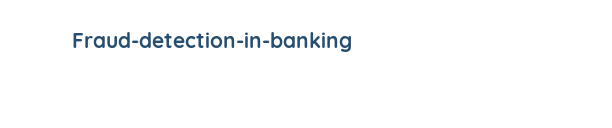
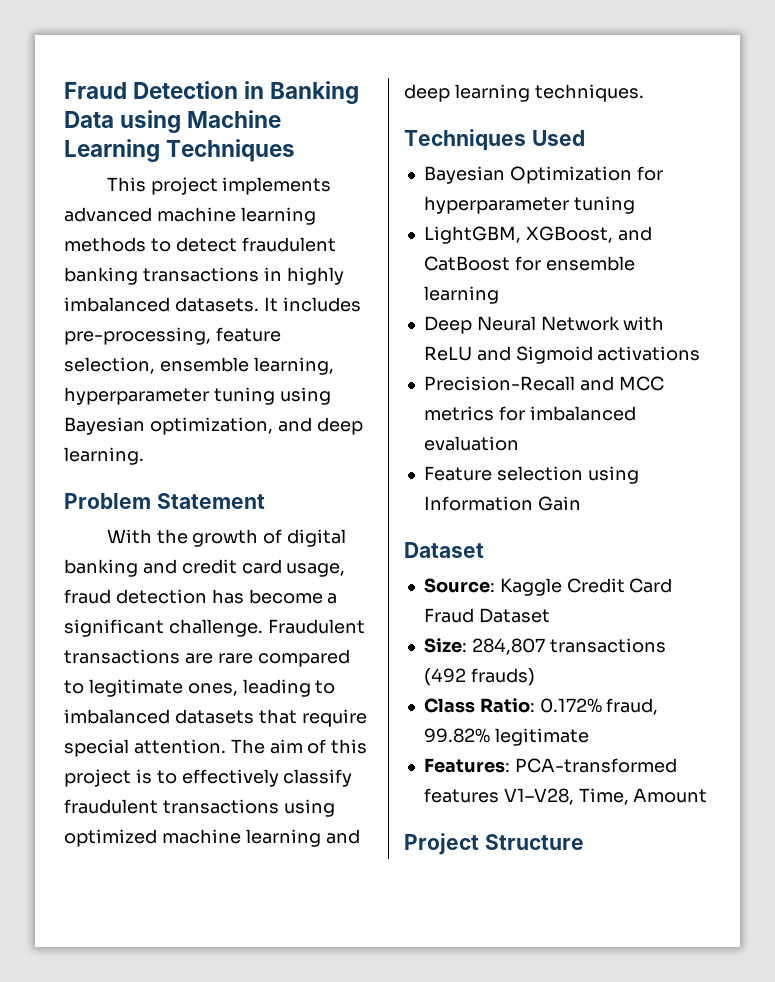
[72,32,352,52] Fraud-detection-in-banking -> [64,81,360,104] [64,110,282,133] [64,139,296,162] [106,177,332,195] [64,207,316,225] [64,237,336,252] [64,267,344,285] [64,297,361,312] [64,327,281,345] [64,357,334,375] [64,387,331,405] [64,417,363,435] [64,447,144,465] [64,493,265,509] [106,529,347,547] [64,559,346,577] [64,589,338,604] [64,619,365,637] [64,649,350,667] [64,679,336,697] [64,709,367,727] [64,739,368,757] [64,769,353,787] [64,799,335,817] [64,829,360,847] [404,84,644,102] [404,129,585,151] [423,166,663,184] [423,196,635,214] [423,226,652,244] [423,256,635,271] [423,286,499,304] [423,316,665,334] [423,346,701,364] [423,376,664,391] [423,406,636,421] [423,436,519,451] [423,466,639,484] [423,496,581,511] [404,542,484,558] [423,578,673,596] [423,608,550,623] [423,638,666,655] [423,668,535,686] [423,698,659,715] [423,728,589,746] [423,758,677,773] [423,788,708,805] [404,833,584,855] Fraud Detection in Banking Data using Machine Learning Techniques // This project implements advanced machine learning methods to detect fraudulent banking transactions in highly imbalanced datasets. It includes pre-processing, feature selection, ensemble learning, hyperparameter tuning using Bayesian optimization, and deep learning. // Problem Statement // With the growth of digital banking and credit card usage, fraud detection has become a significant challenge. Fraudulent transactions are rare compared to legitimate ones, leading to imbalanced datasets that require special attention. The aim of this project is to effectively classify fraudulent transactions using optimized machine learning and deep learning techniques. // Techniques Used // Bayesian Optimization for hyperparameter tuning // LightGBM, XGBoost, and CatBoost for ensemble learning // Deep Neural Network with ReLU and Sigmoid activations // Precision-Recall and MCC metrics for imbalanced evaluation // Feature selection using Information Gain // Dataset // Source: Kaggle Credit Card Fraud Dataset // Size: 284,807 transactions (492 frauds) // Class Ratio: 0.172% fraud, 99.82% legitimate // Features: PCA-transformed features V1–V28, Time, Amount // Project Structure

